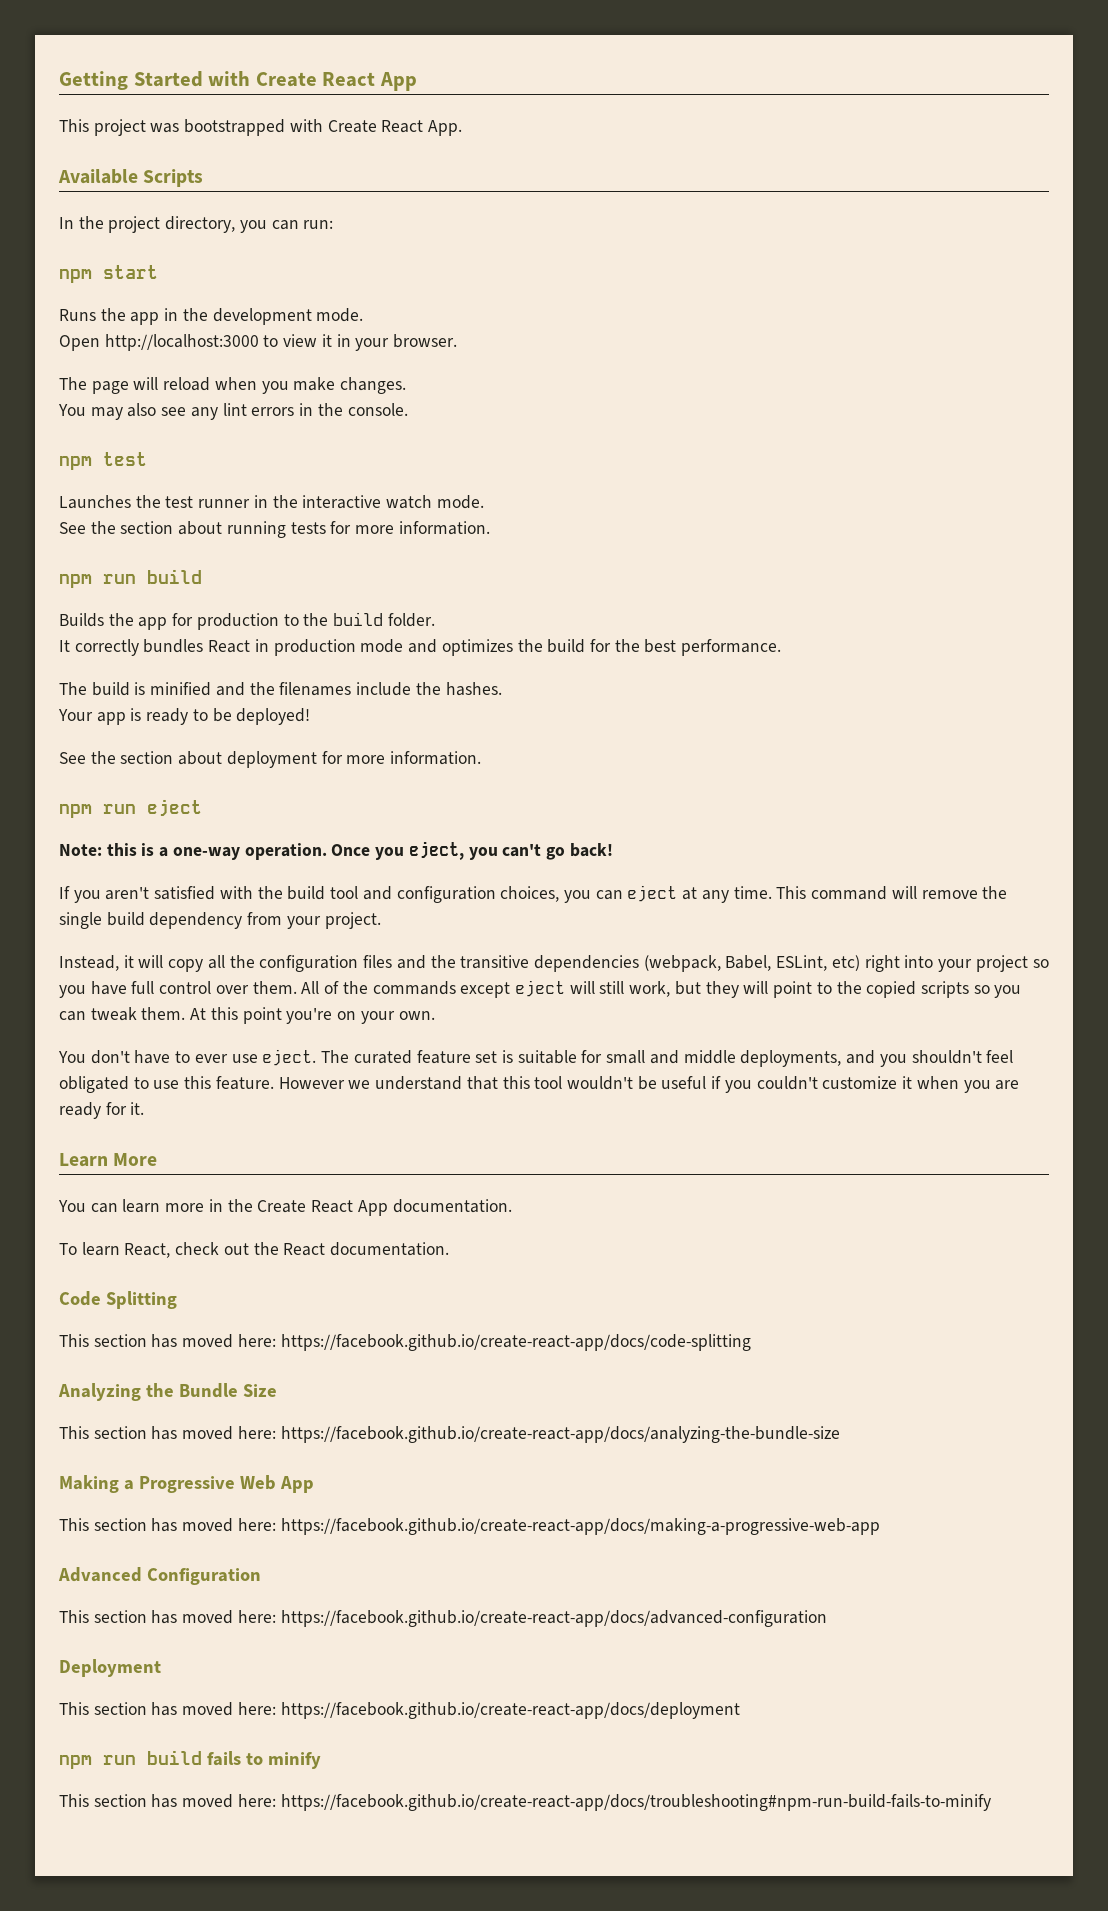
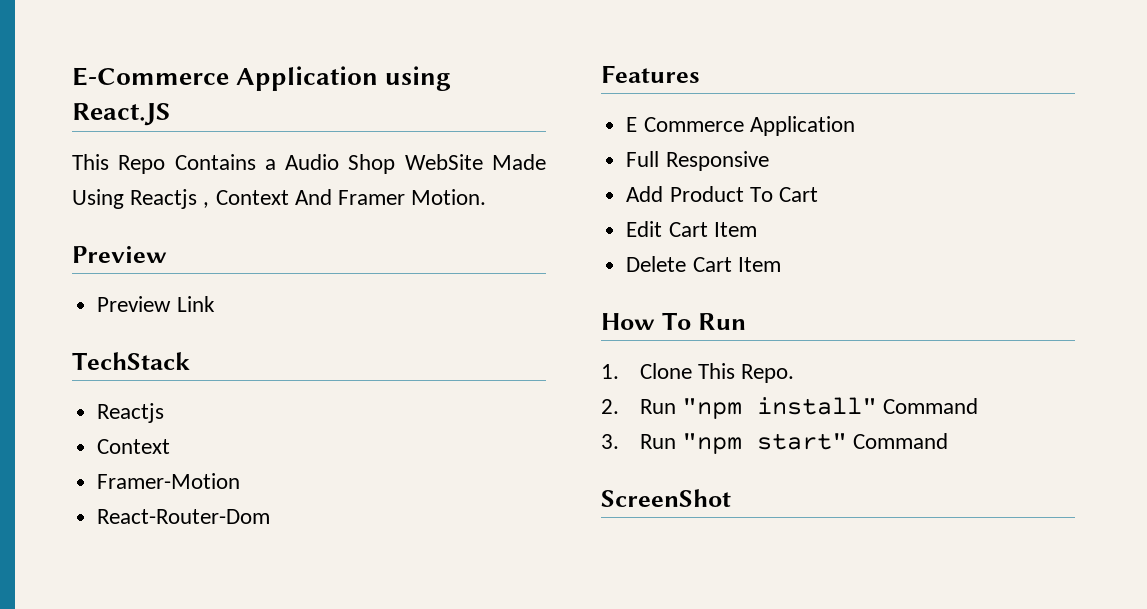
[59,71,417,91] [59,119,463,136] [58,169,204,187] [59,216,334,233] [59,265,158,283] [59,308,364,325] [59,334,458,351] [59,377,407,394] [58,403,408,420] [59,452,147,470] [59,495,484,509] [59,521,490,538] [59,569,202,588] [59,612,435,630] [59,639,782,656] [59,682,502,696] [58,708,311,725] [59,751,482,768] [59,799,202,818] [59,841,613,860] [59,885,1008,903] [59,912,381,929] [59,955,1049,972] [59,980,1022,998] [59,1007,435,1024] [58,1049,1014,1067] [59,1076,1020,1093] [59,1102,145,1119] [59,1153,158,1167] [58,1199,512,1216] [59,1242,450,1258] [59,1291,177,1309] [59,1334,751,1351] [58,1383,277,1401] [59,1426,840,1443] [59,1475,314,1493] [59,1518,880,1535] [58,1567,261,1585] [59,1610,827,1627] [59,1659,161,1677] [59,1702,740,1719] [59,1750,321,1769] [59,1794,991,1811] Getting Started with Create React App // This project was bootstrapped with Create React App. // Available Scripts // In the project directory, you can run: // npm start // Runs the app in the development mode. // Open http://localhost:3000 to view it in your browser. // The page will reload when you make changes. // You may also see any lint errors in the console. // npm test // Launches the test runner in the interactive watch mode. // See the section about running tests for more information. // npm run build // Builds the app for production to the build folder. // It correctly bundles React in production mode and optimizes the build for the best performance. // The build is minified and the filenames include the hashes. // Your app is ready to be deployed! // See the section about deployment for more information. // npm run eject // Note: this is a one-way operation. Once you eject, you can't go back! // If you aren't satisfied with the build tool and configuration choices, you can eject at any time. This command will remove the single build dependency from your project. // Instead, it will copy all the configuration files and the transitive dependencies (webpack, Babel, ESLint, etc) right into your project so you have full control over them. All of the commands except eject will still work, but they will point to the copied scripts so you can tweak them. At this point you're on your own. // You don't have to ever use eject. The curated feature set is suitable for small and middle deployments, and you shouldn't feel obligated to use this feature. However we understand that this tool wouldn't be useful if you couldn't customize it when you are ready for it. // Learn More // You can learn more in the Create React App documentation. // To learn React, check out the React documentation. // Code Splitting // This section has moved here: https://facebook.github.io/create-react-app/docs/code-splitting // Analyzing the Bundle Size // This section has moved here: https://facebook.github.io/create-react-app/docs/analyzing-the-bundle-size // Making a Progressive Web App // This section has moved here: https://facebook.github.io/create-react-app/docs/making-a-progressive-web-app // Advanced Configuration // This section has moved here: https://facebook.github.io/create-react-app/docs/advanced-configuration // Deployment // This section has moved here: https://facebook.github.io/create-react-app/docs/deployment // npm run build fails to minify // This section has moved here: https://facebook.github.io/create-react-app/docs/troubleshooting#npm-run-build-fails-to-minify -> [72,66,452,91] [72,103,170,126] [72,154,546,174] [72,189,487,209] [72,246,167,263] [97,296,215,312] [72,352,190,370] [97,403,165,423] [97,439,171,454] [97,473,241,489] [97,509,271,524] [601,65,700,83] [626,116,855,136] [626,151,769,171] [626,186,818,202] [626,221,757,237] [626,256,781,272] [601,312,746,330] [601,363,795,383] [601,397,979,419] [601,433,949,454] [601,489,731,507] E-Commerce Application using React.JS // This Repo Contains a Audio Shop WebSite Made Using Reactjs , Context And Framer Motion. // Preview // Preview Link // TechStack // Reactjs // Context // Framer-Motion // React-Router-Dom // Features // E Commerce Application // Full Responsive // Add Product To Cart // Edit Cart Item // Delete Cart Item // How To Run // 1. Clone This Repo. // 2. Run "npm install" Command // 3. Run "npm start" Command // ScreenShot

